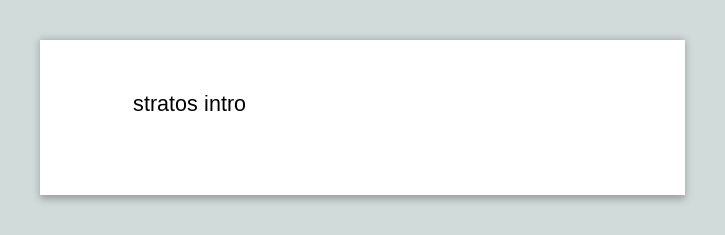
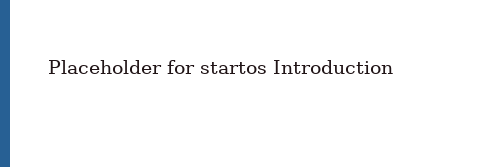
[133,95,246,111] stratos intro -> [48,60,393,74] Placeholder for startos Introduction

